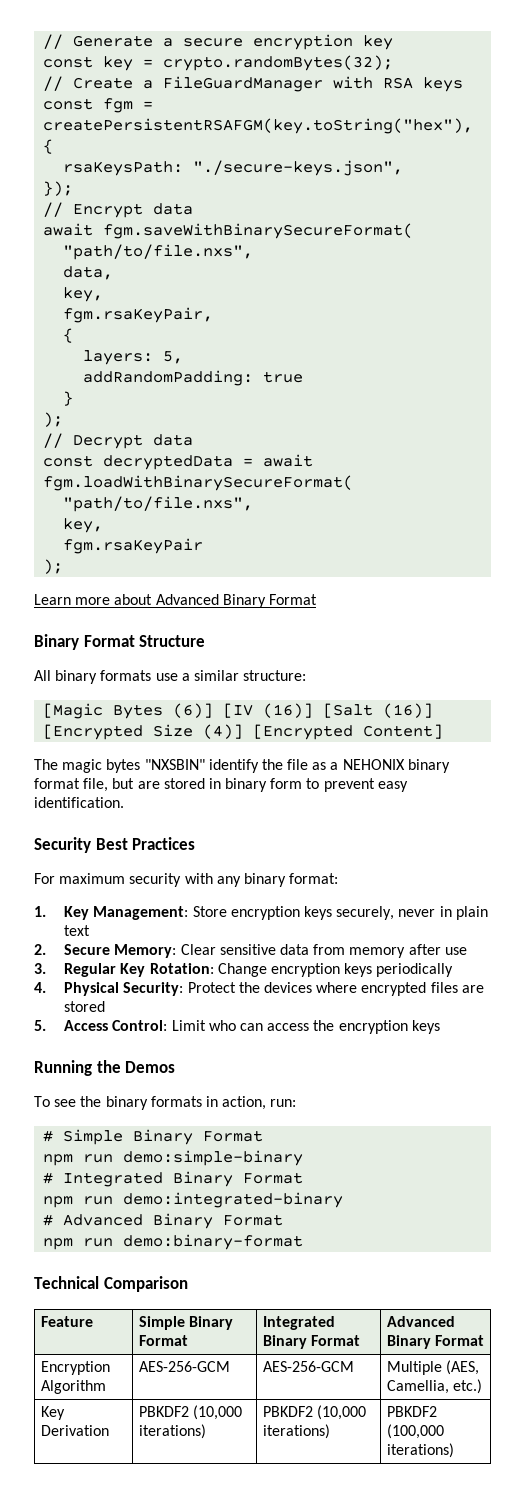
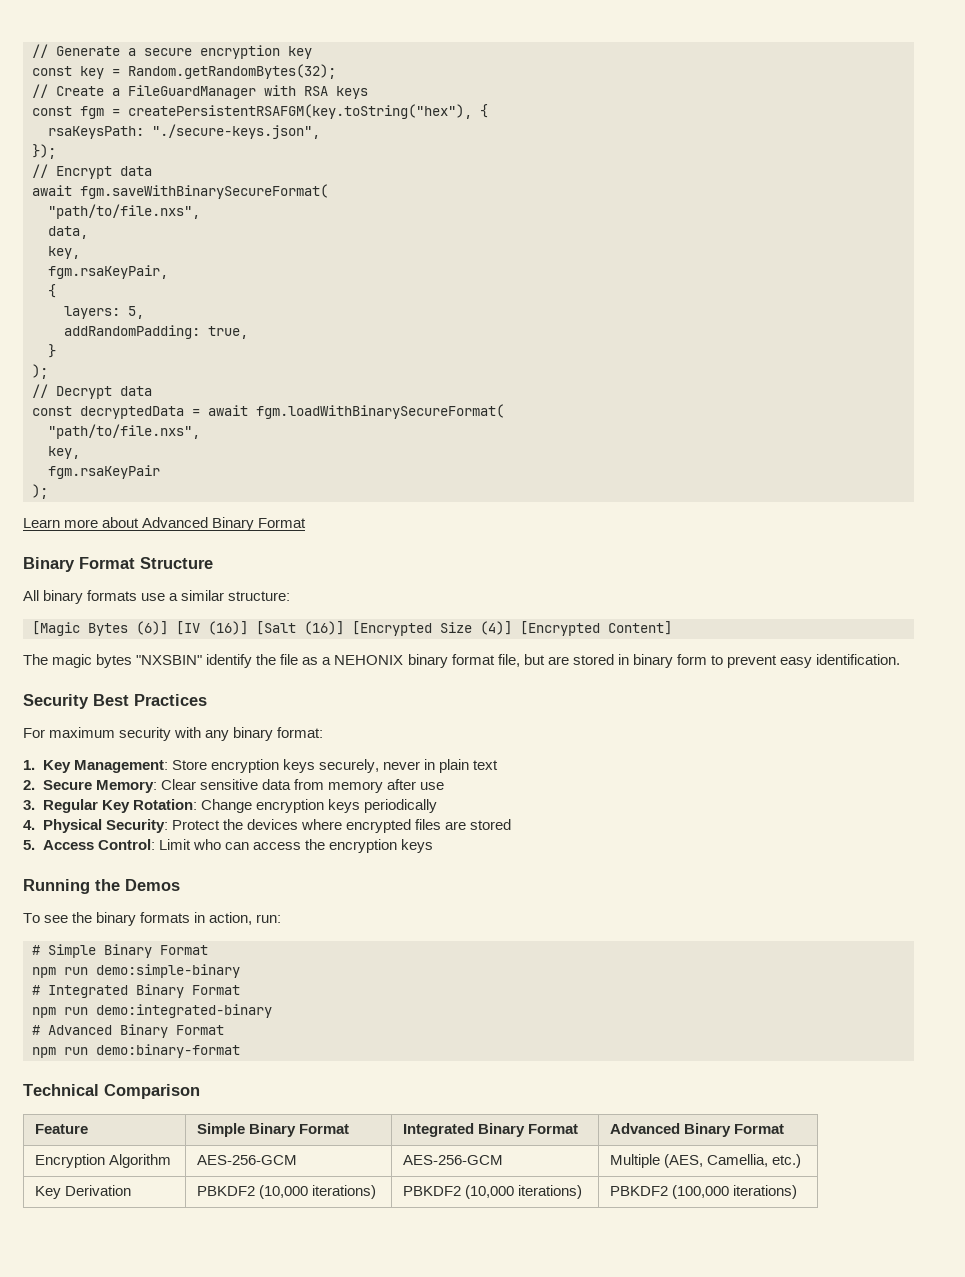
[163,55,394,71] crypto.randomBytes(32); -> [128,64,336,79] Random.getRandomBytes(32);
[263,371,304,383] true -> [208,326,248,339] true,

